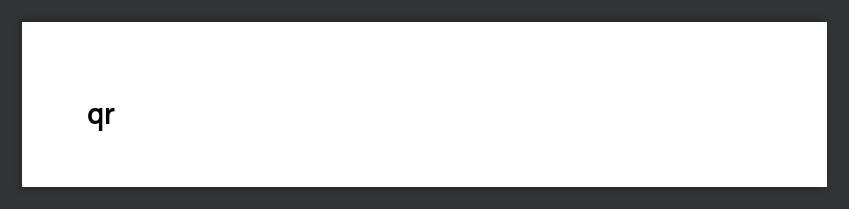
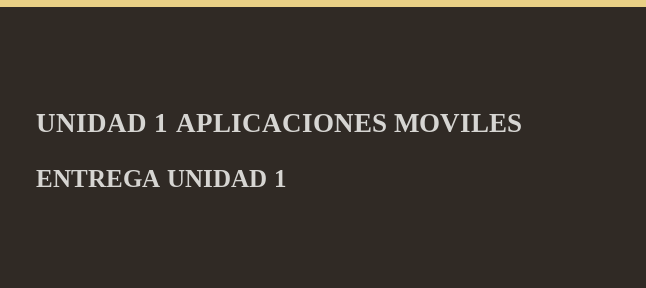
[87,107,115,131] qr -> [36,114,522,132] [36,170,287,187] UNIDAD 1 APLICACIONES MOVILES // ENTREGA UNIDAD 1

